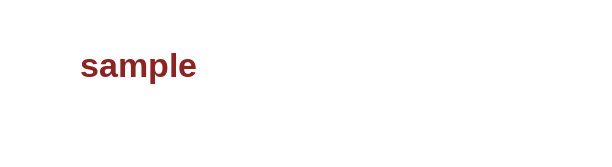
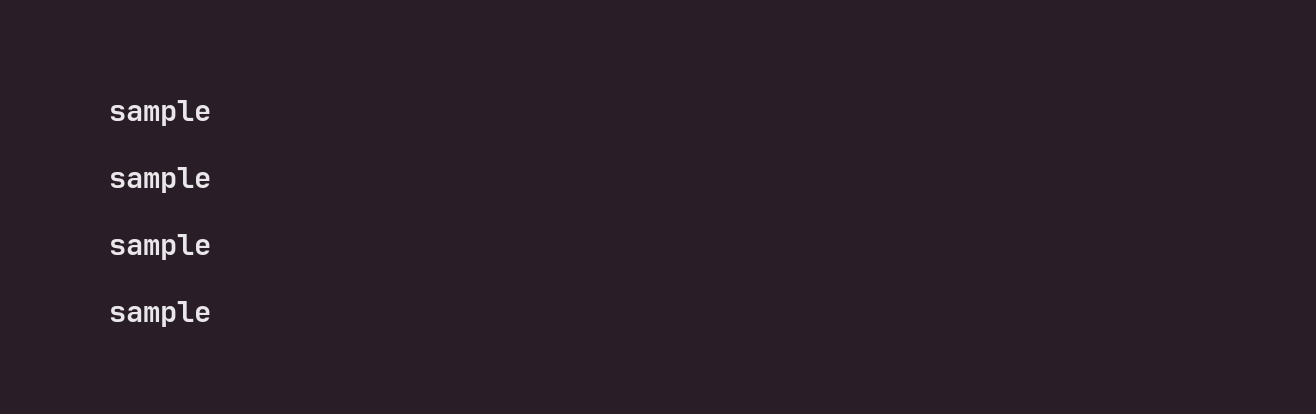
[80,53,197,84] sample -> [109,100,211,126] [109,167,211,193] [109,234,211,260] [109,301,211,327] sample // sample // sample // sample

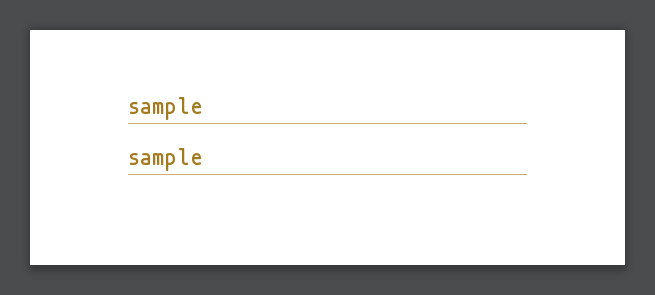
[109,100,211,126] [109,167,211,193] [109,234,211,260] [109,301,211,327] sample // sample // sample // sample -> [128,97,203,120] [128,148,203,171] sample // sample

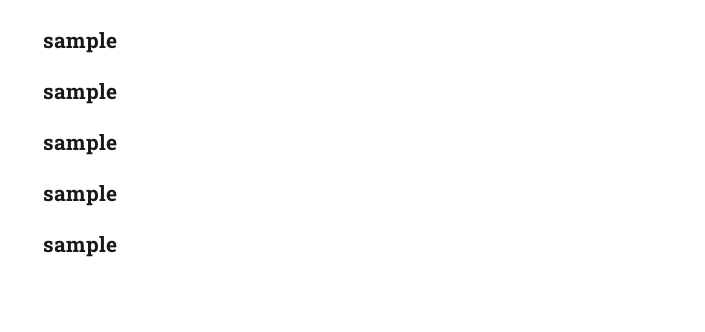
[128,97,203,120] [128,148,203,171] sample // sample -> [43,32,117,53] [43,83,117,104] [43,134,117,155] [43,185,117,206] [43,236,117,257] sample // sample // sample // sample // sample

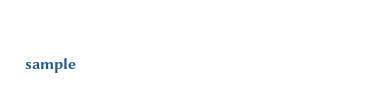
[43,32,117,53] [43,83,117,104] [43,134,117,155] [43,185,117,206] [43,236,117,257] sample // sample // sample // sample // sample -> [25,58,76,73] sample

